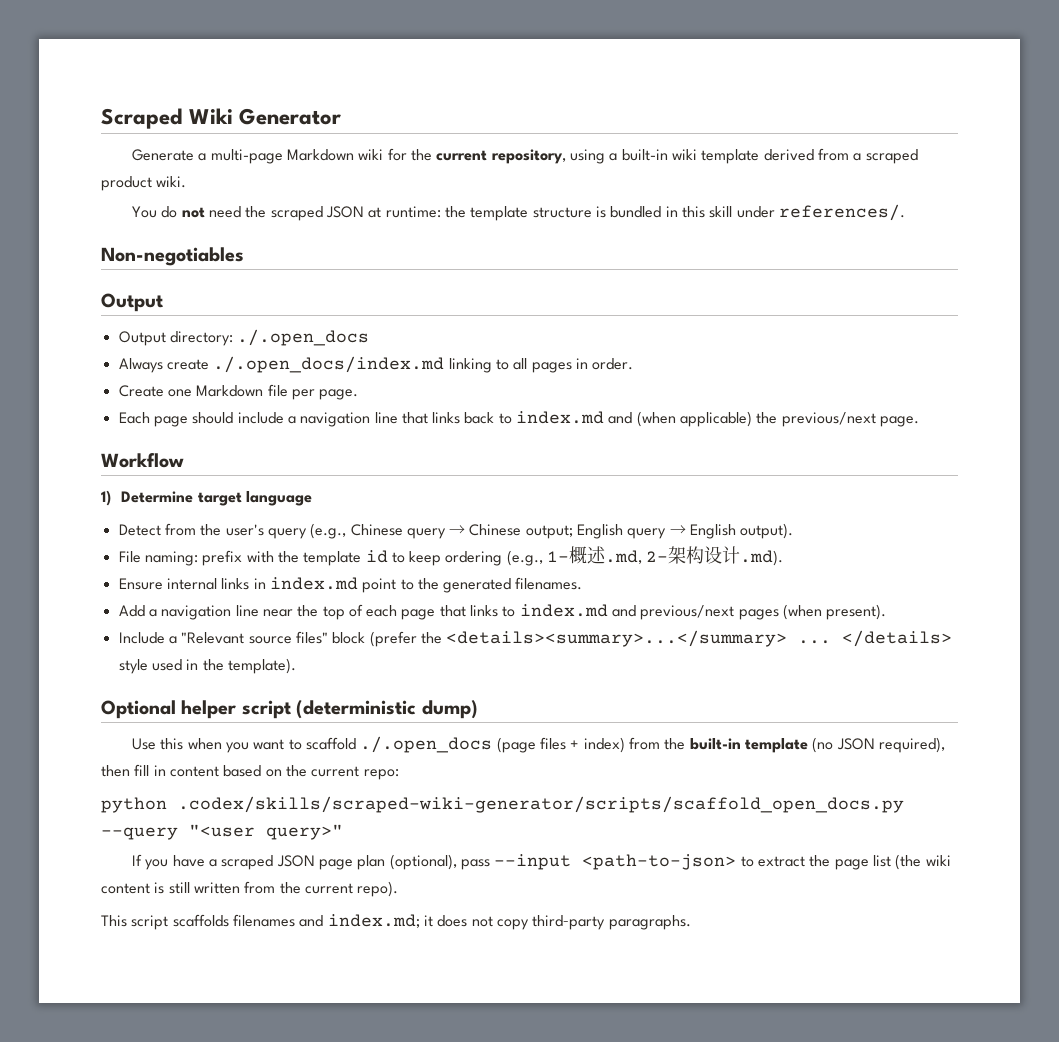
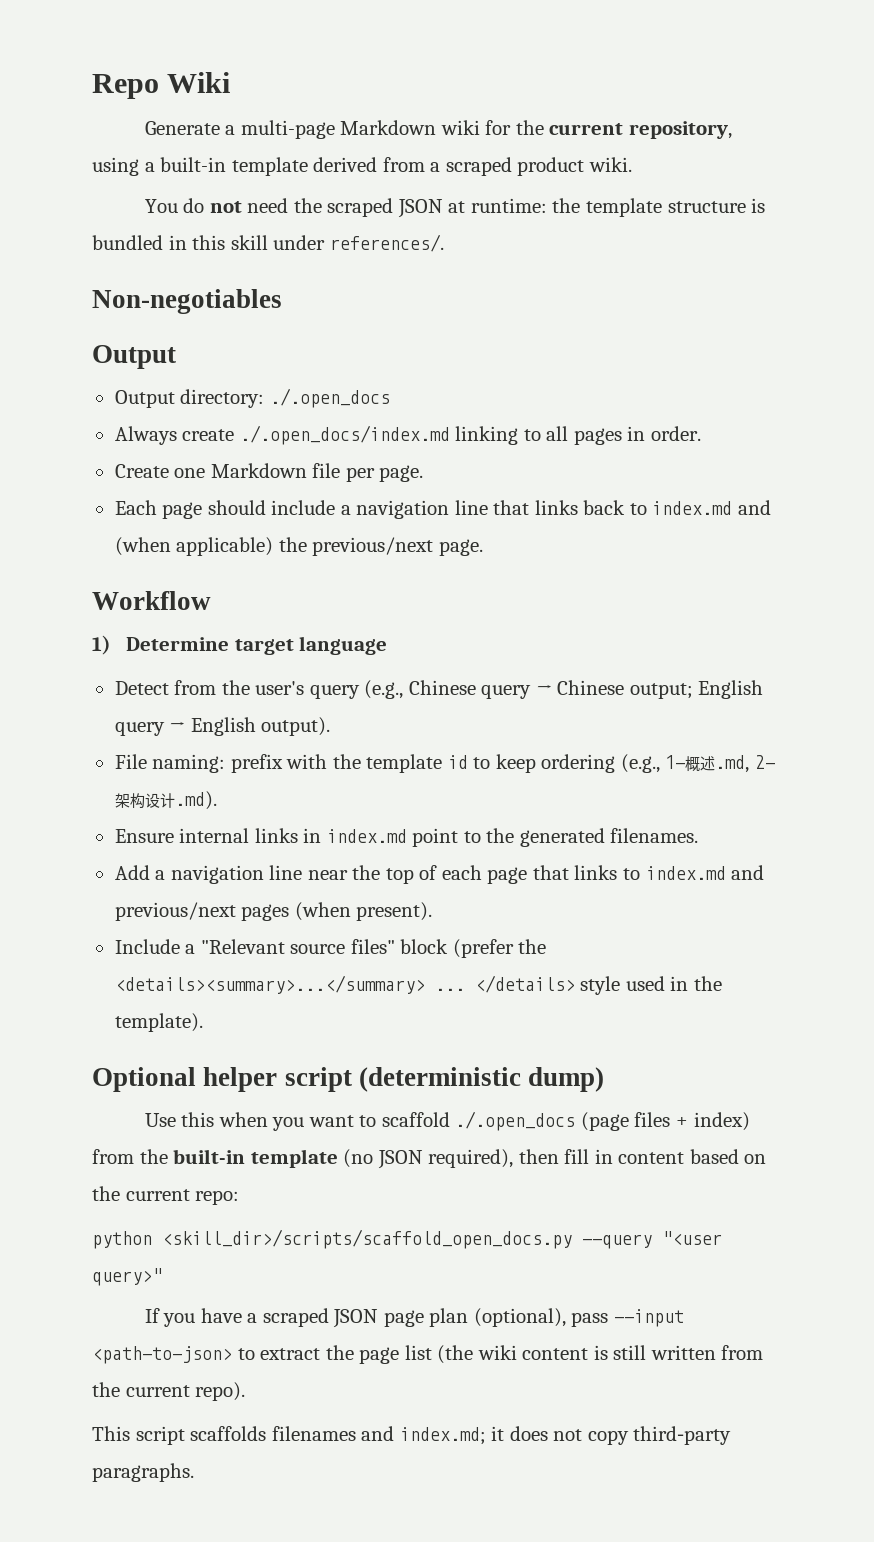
[101,108,183,129] Scraped -> [92,74,159,99] Repo
[239,108,342,125] Generator -> (231, 82) none
[671,149,697,160] wiki -> (227, 164) none
[178,796,904,813] .codex/skills/scraped-wiki-generator/scripts/scaffold_open_docs.py -> [162,1229,572,1249] <skill_dir>/scripts/scaffold_open_docs.py

